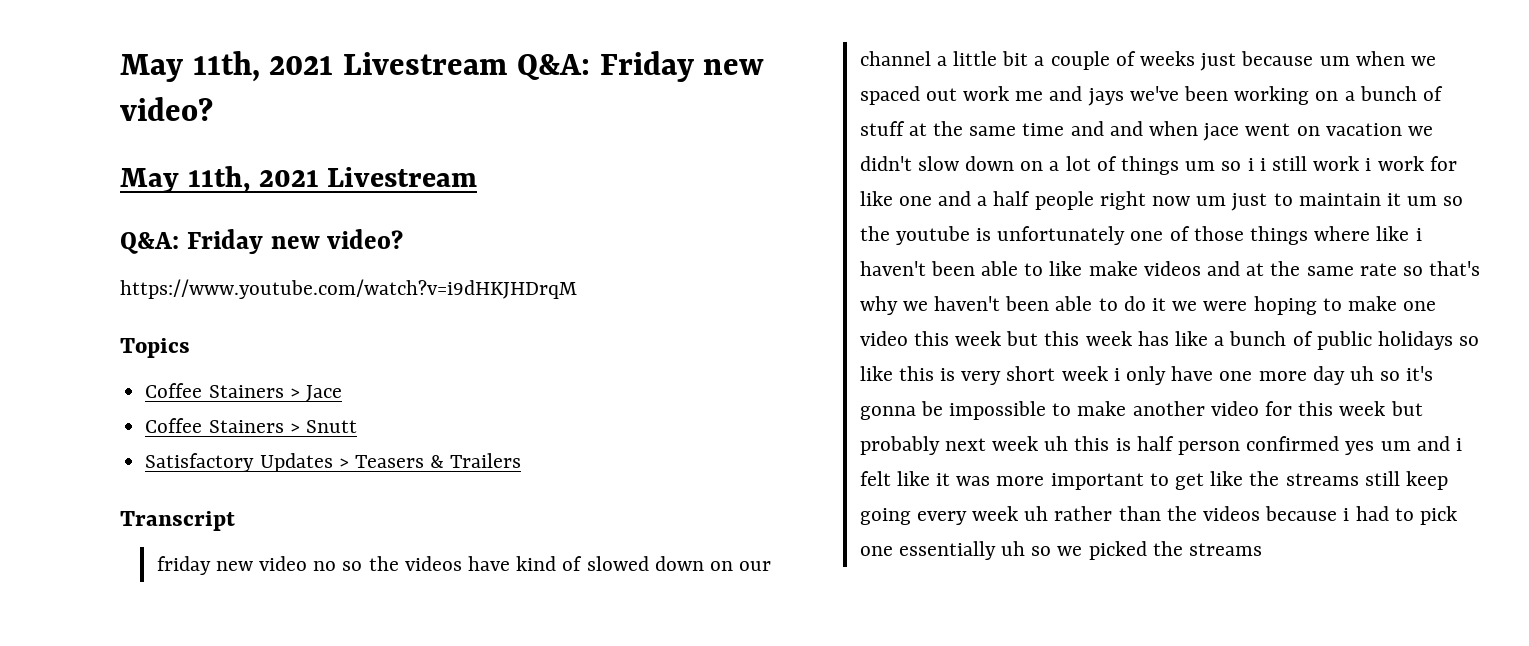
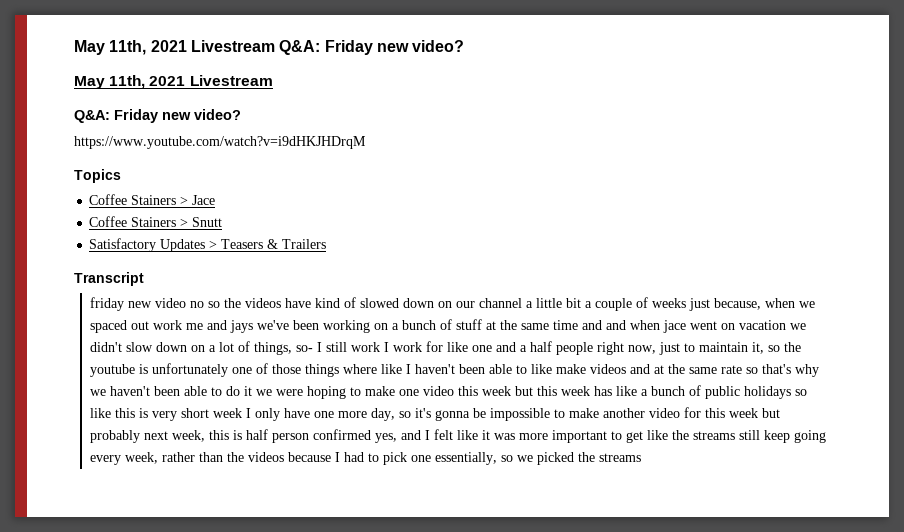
[1241,51,1350,66] because um -> [713,298,761,310] because,
[1120,156,1266,175] things um so i i -> [253,342,322,355] things, so- I
[1365,158,1372,171] i -> [383,342,389,352] I
[1151,196,1227,206] now um -> [627,345,656,354] now,
[1387,193,1438,206] it um -> [751,342,764,354] it,
[1415,228,1422,241] i -> [405,364,411,374] I
[1113,368,1120,381] i -> [245,408,251,418] I
[1312,366,1375,385] day uh -> [370,408,395,421] day,
[991,436,1069,451] week uh -> [171,430,205,442] week,
[1345,436,1463,455] yes um and i -> [374,430,430,443] yes, and I
[971,506,1049,521] week uh -> [124,452,158,464] week,
[1343,508,1350,521] i -> [334,452,340,462] I
[898,541,1025,560] essentially uh -> [434,452,497,465] essentially,

